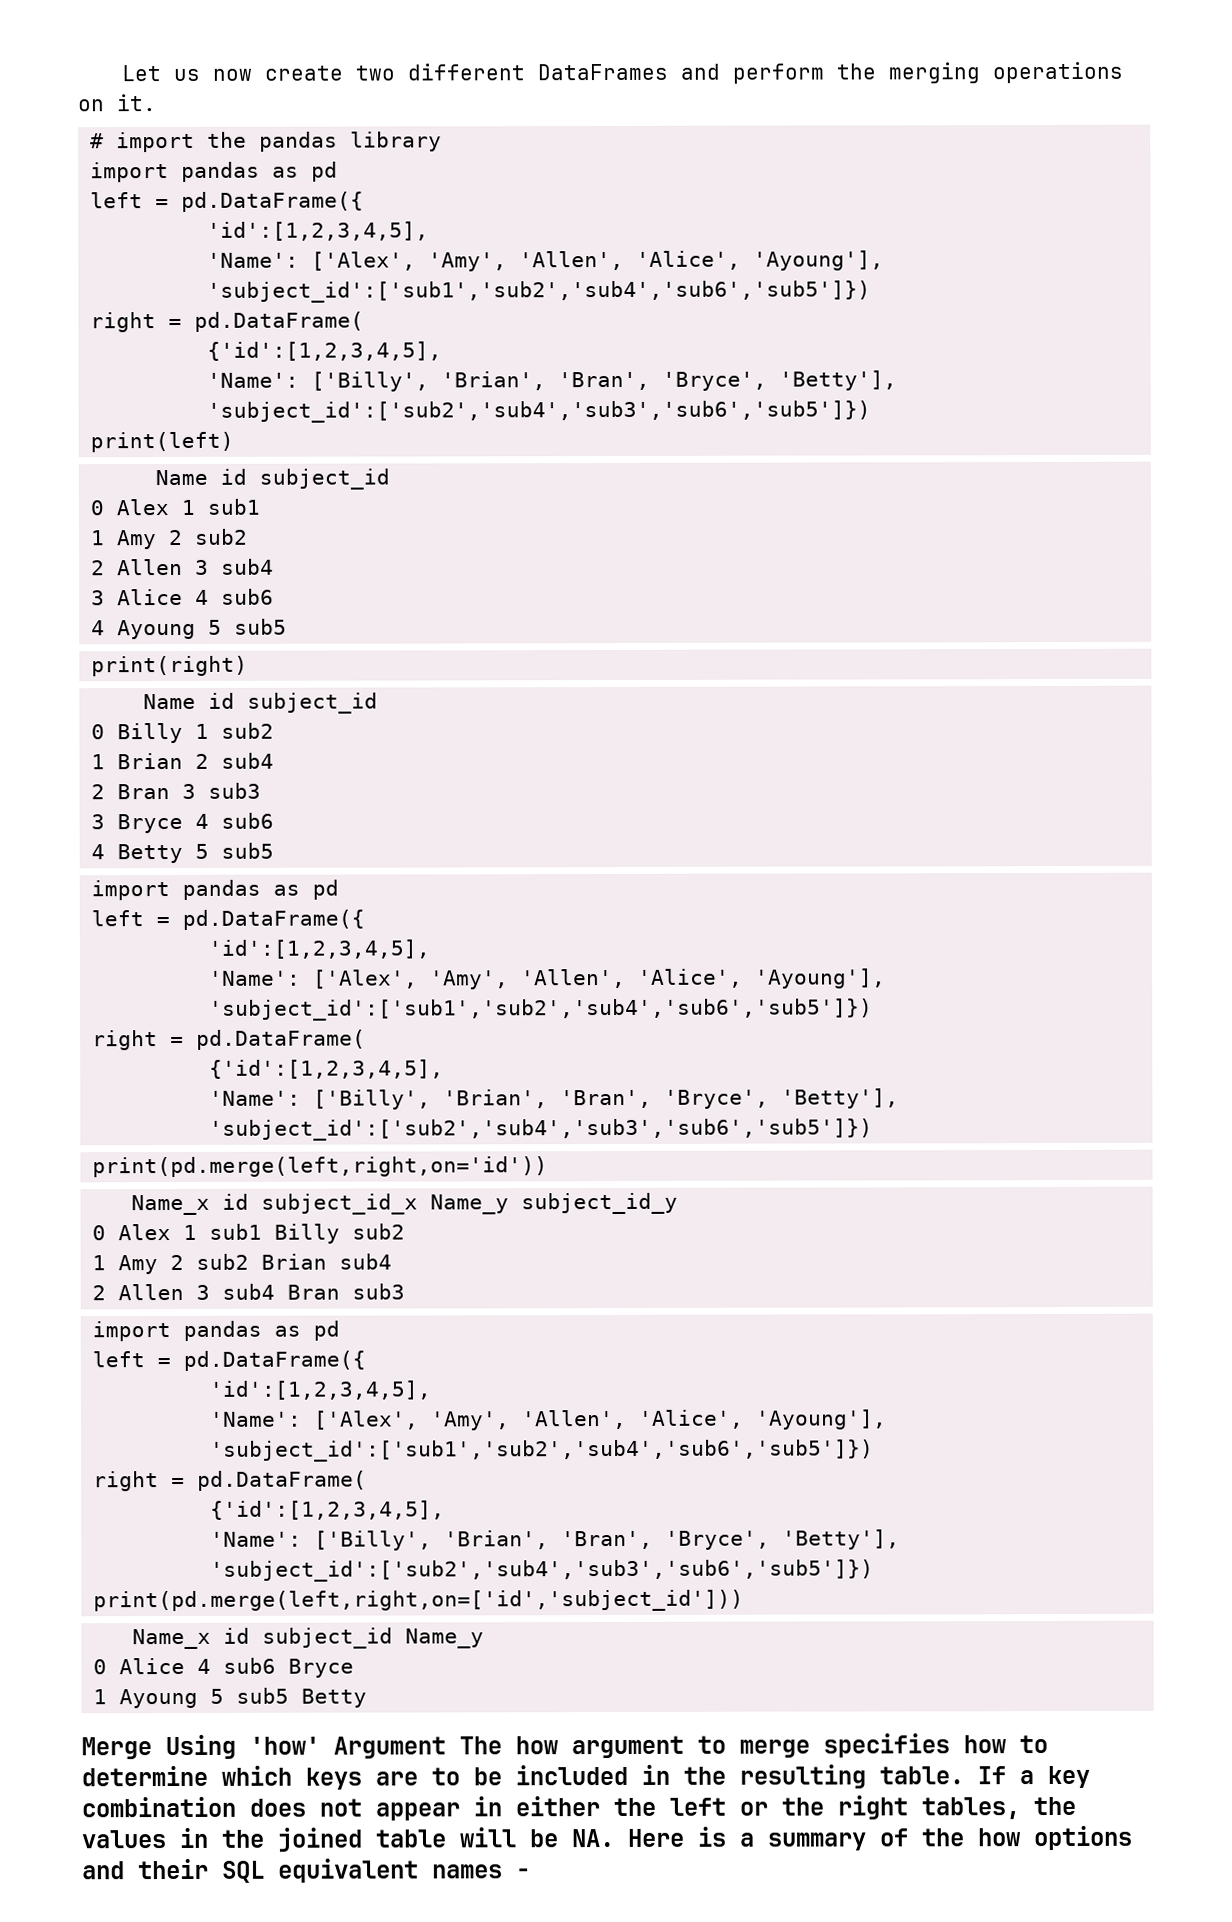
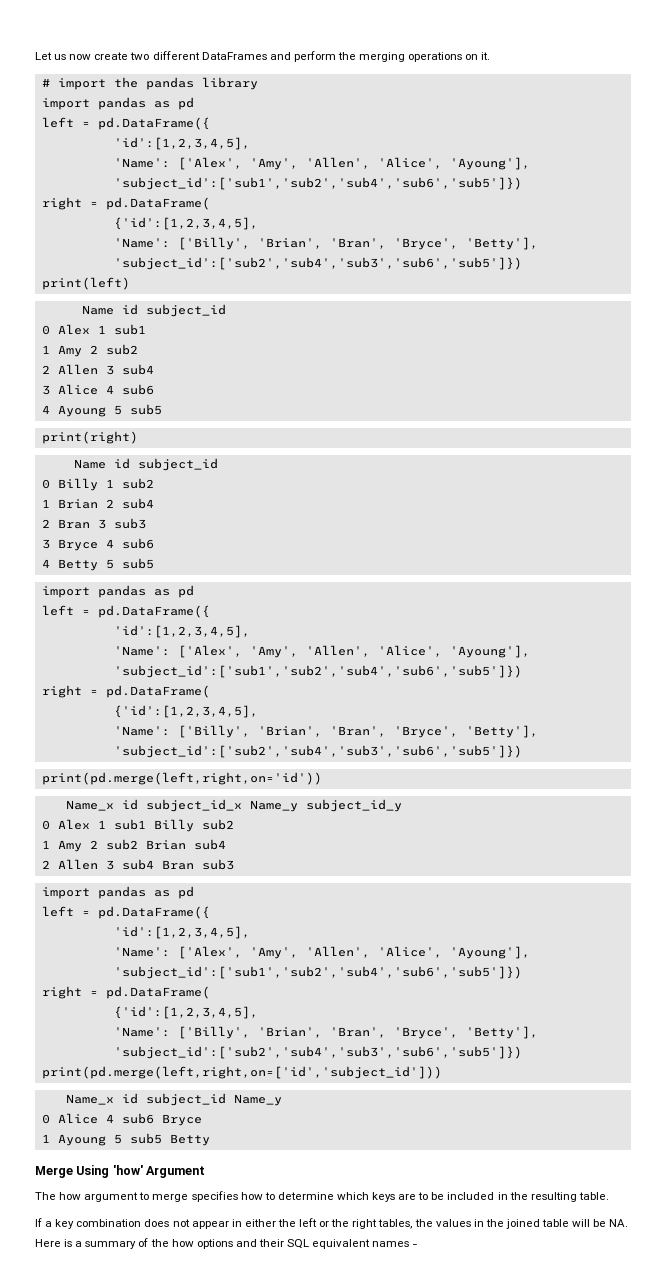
(446, 1747) none -> (206, 1172) //
(964, 1775) none -> (609, 1196) //

